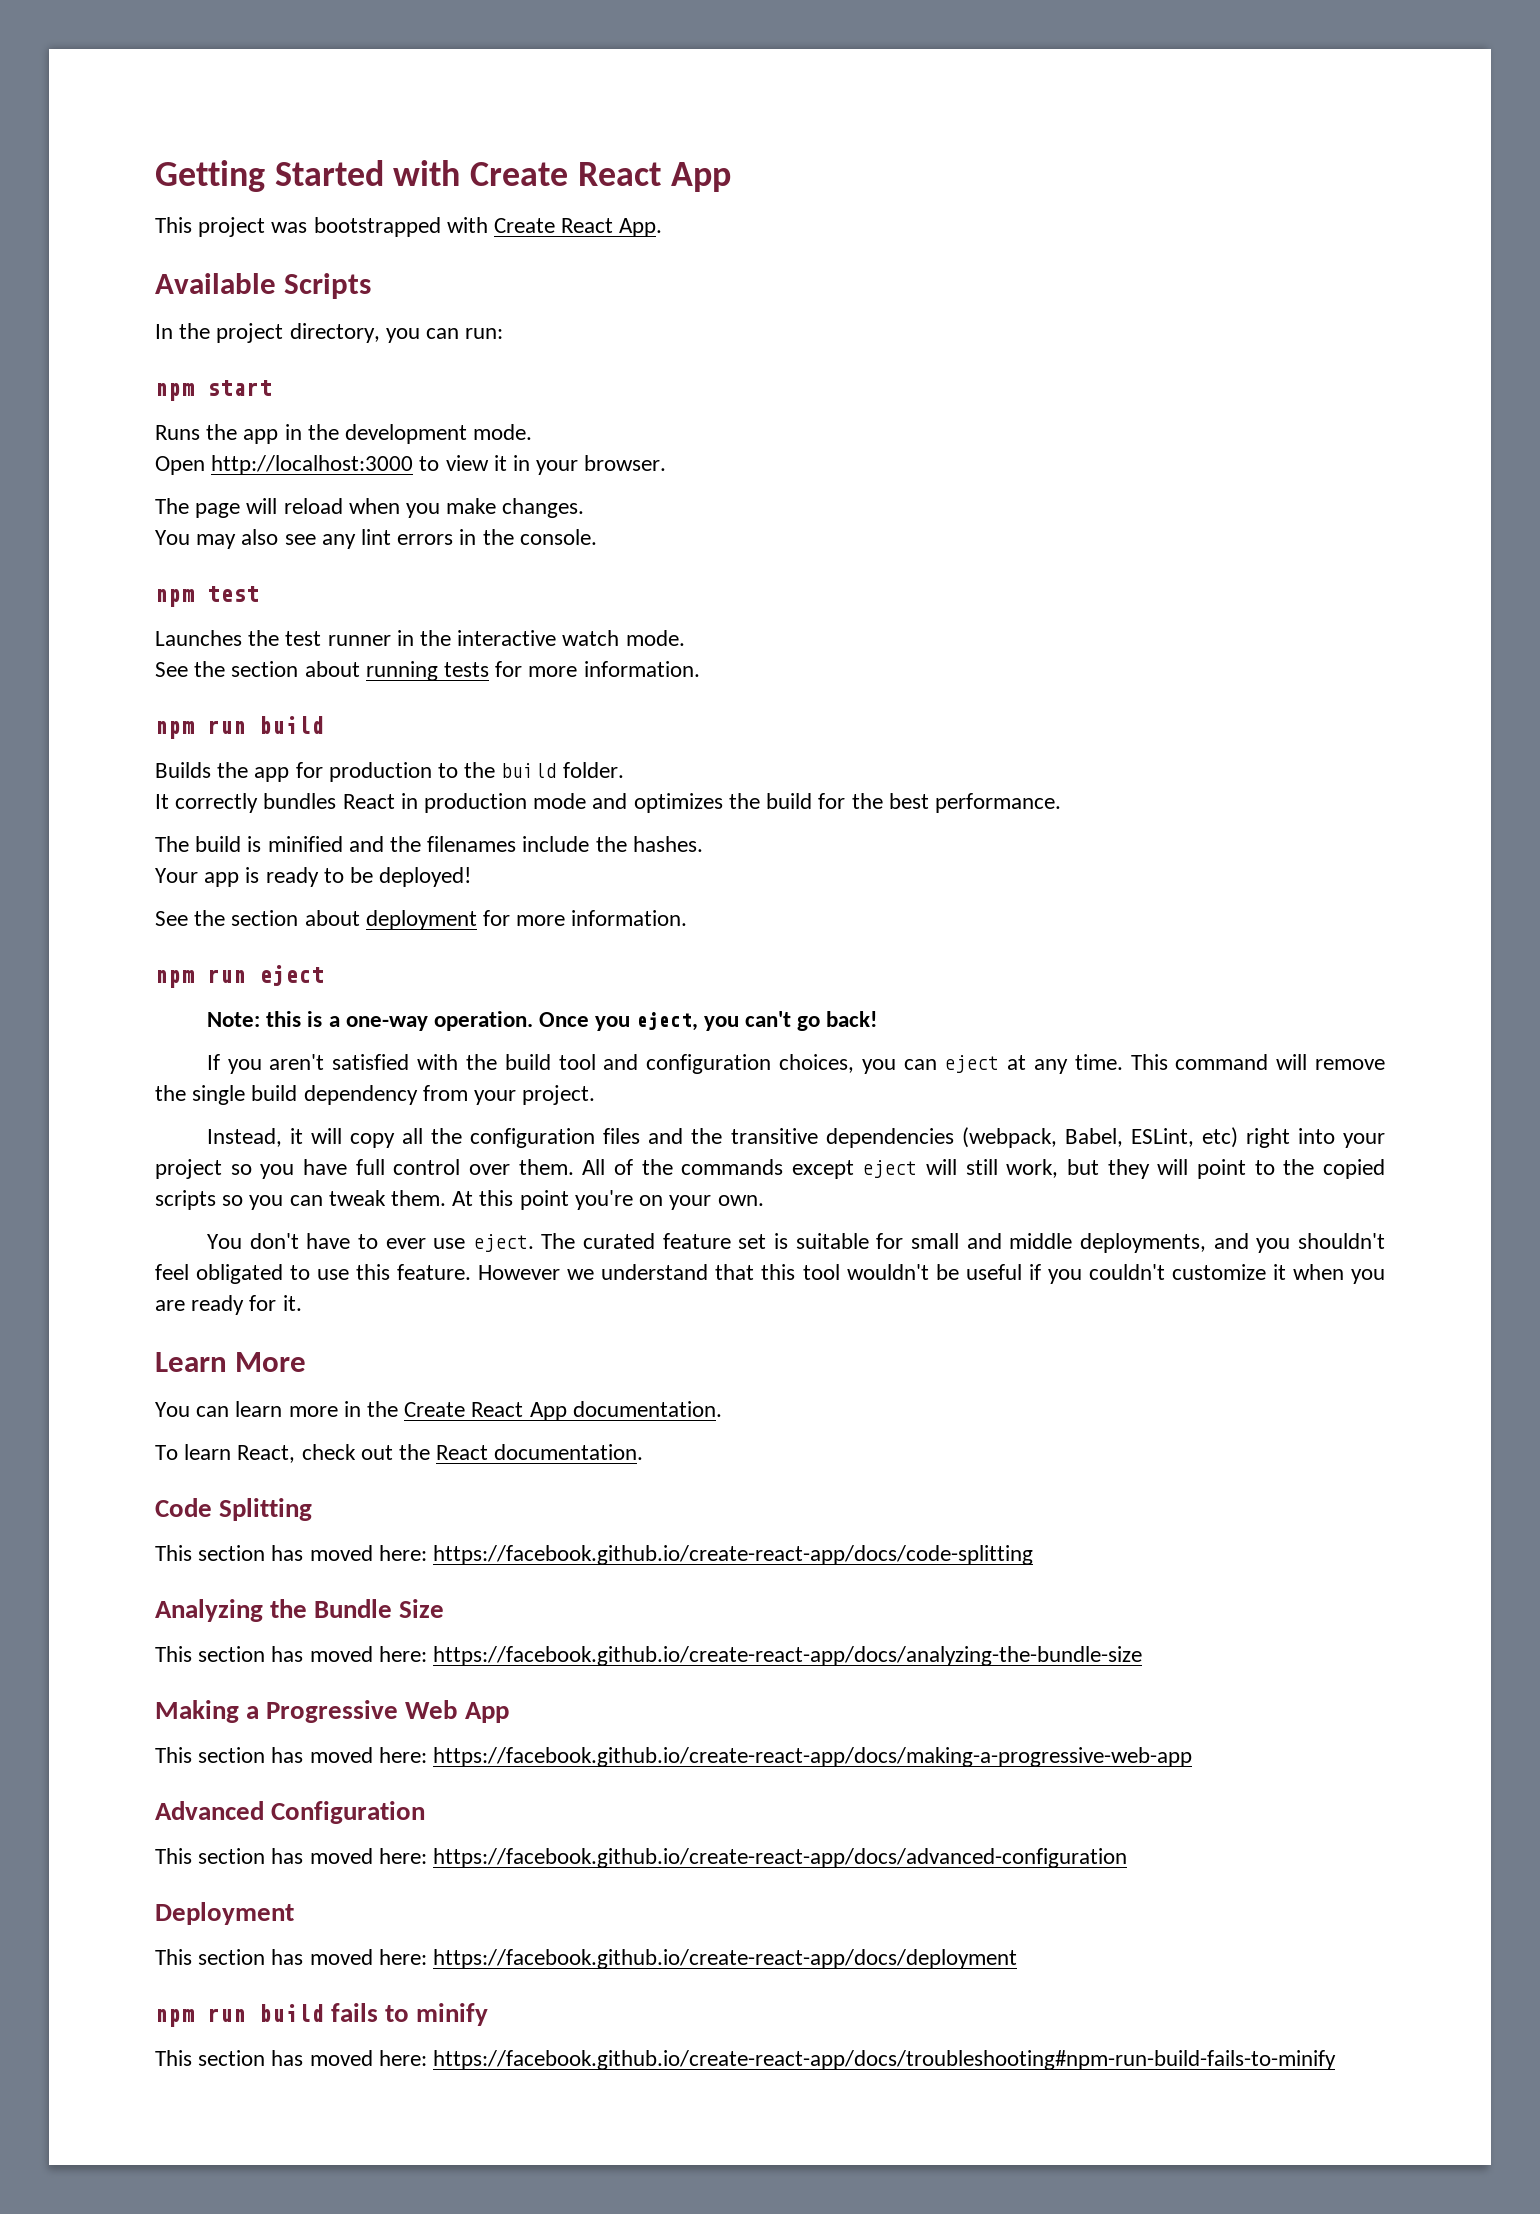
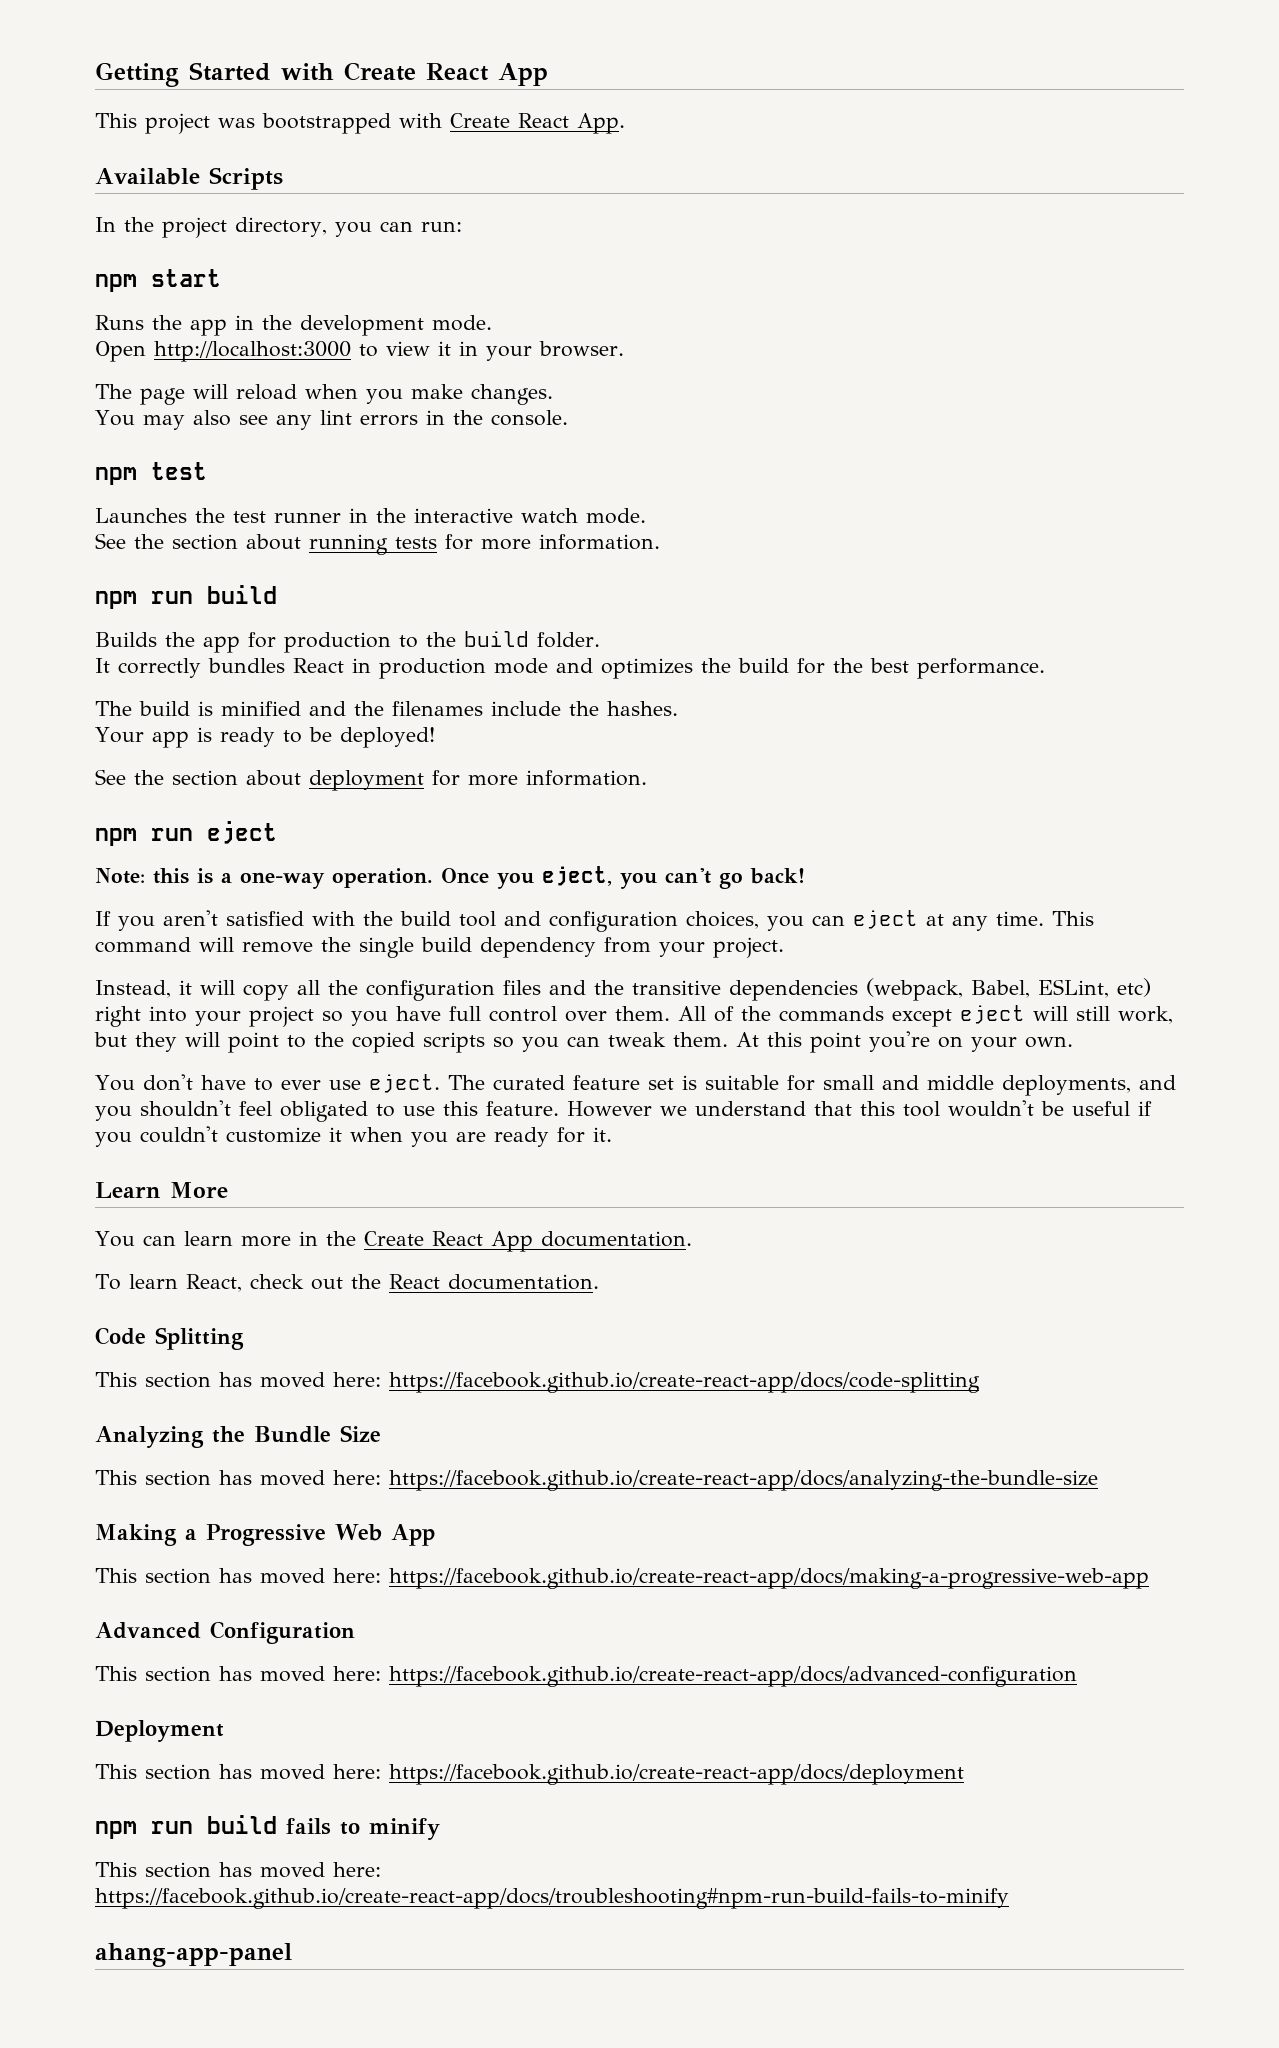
(1337, 2060) none -> [95,1943,292,1967] // ahang-app-panel

